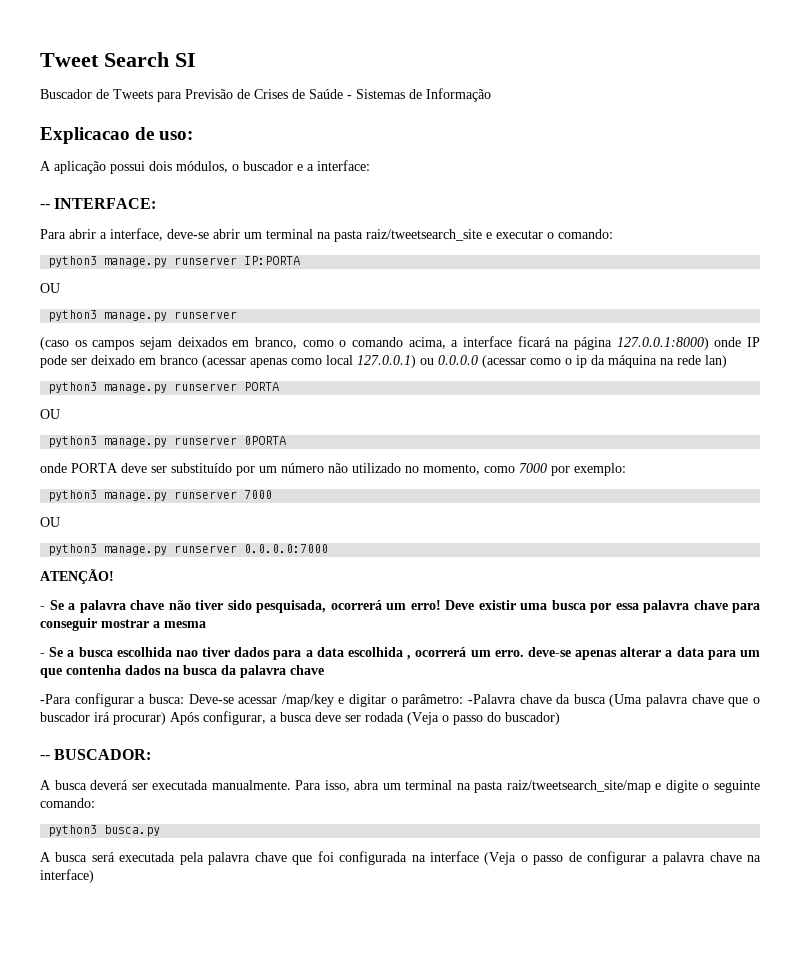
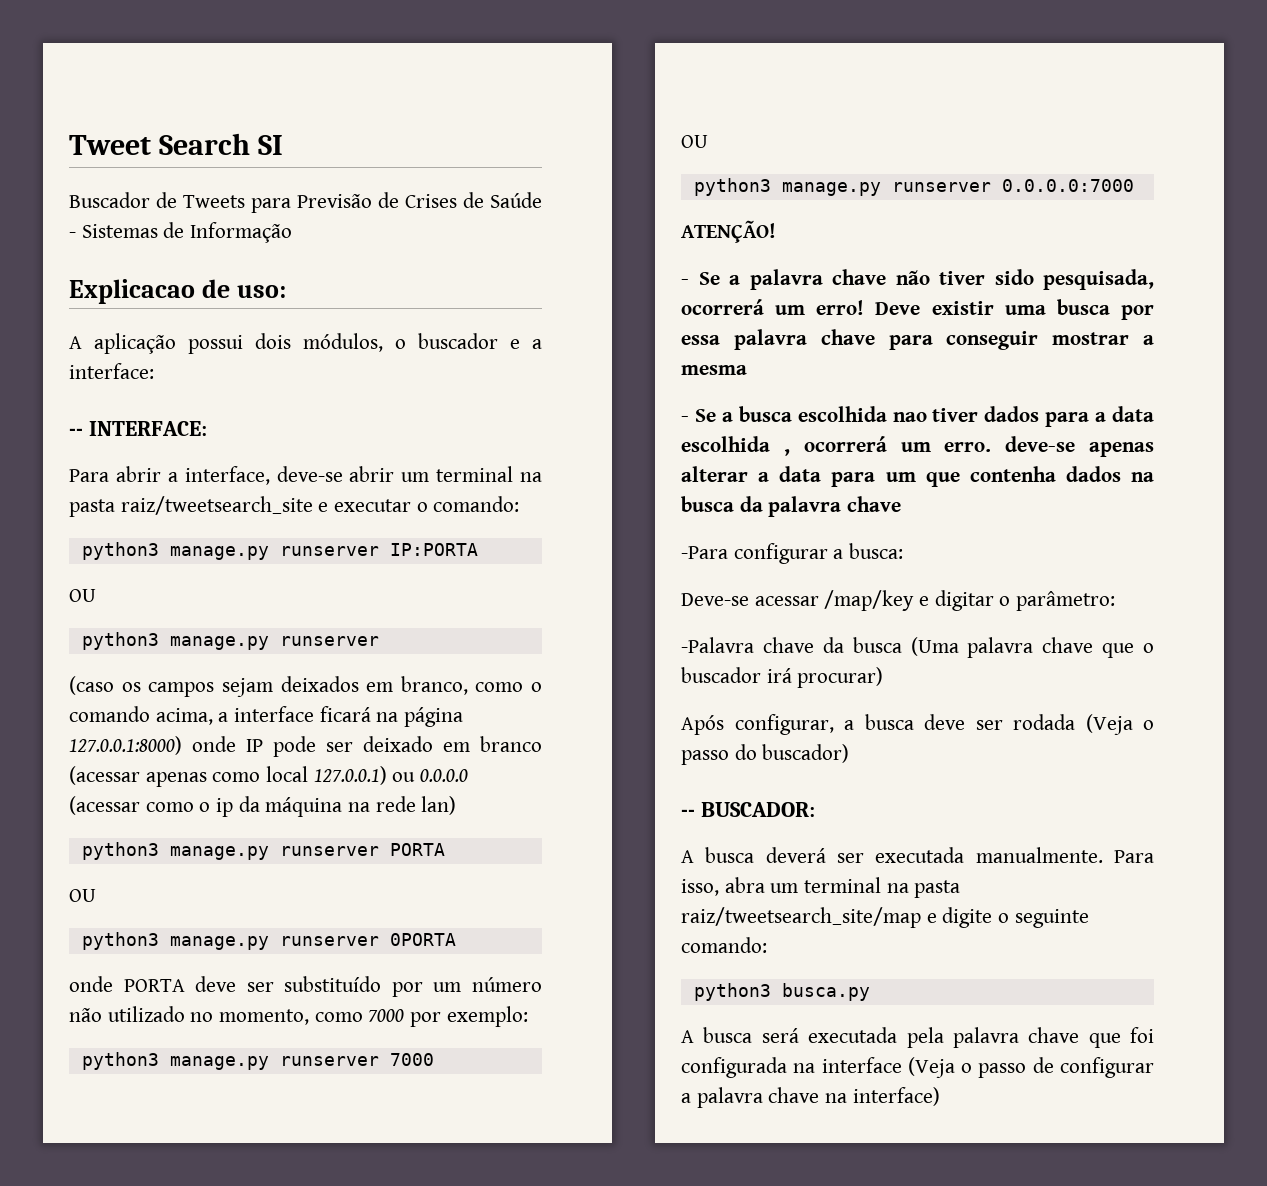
(184, 699) none -> (904, 551) //
(464, 700) none -> (1116, 601) //
(166, 718) none -> (884, 677) //

